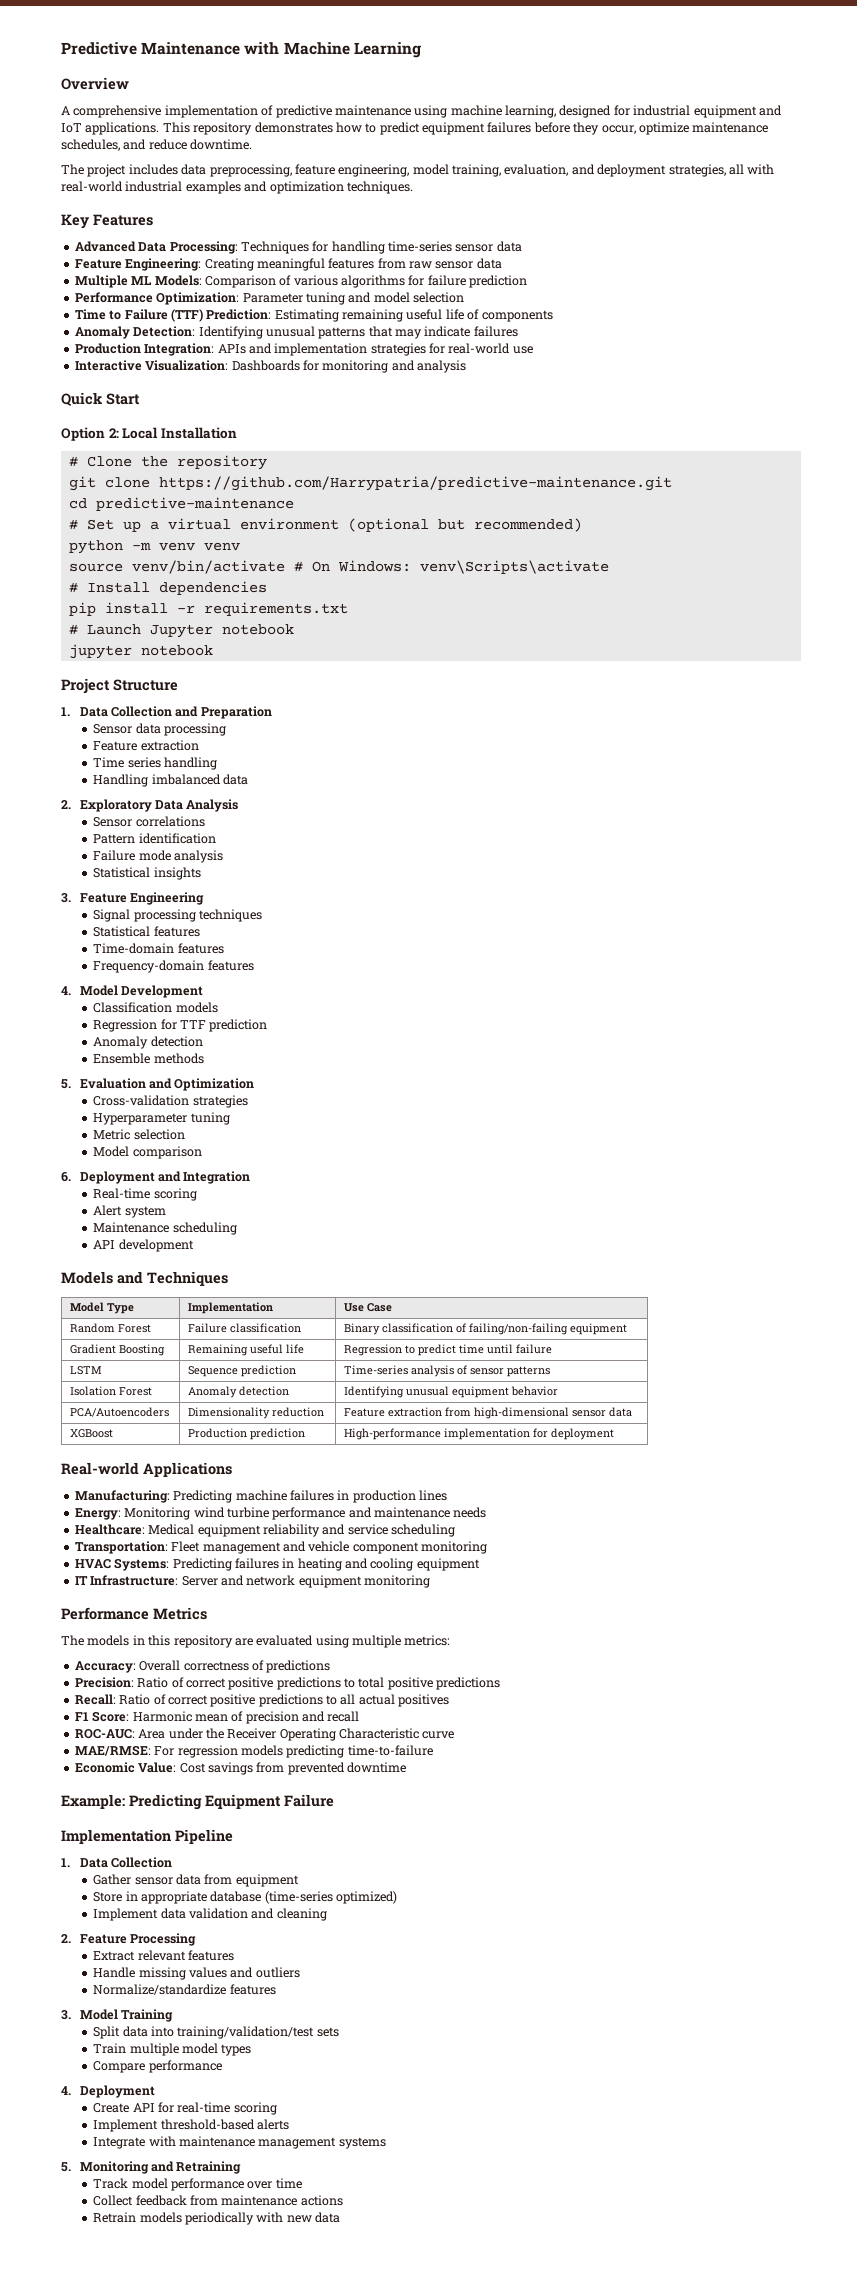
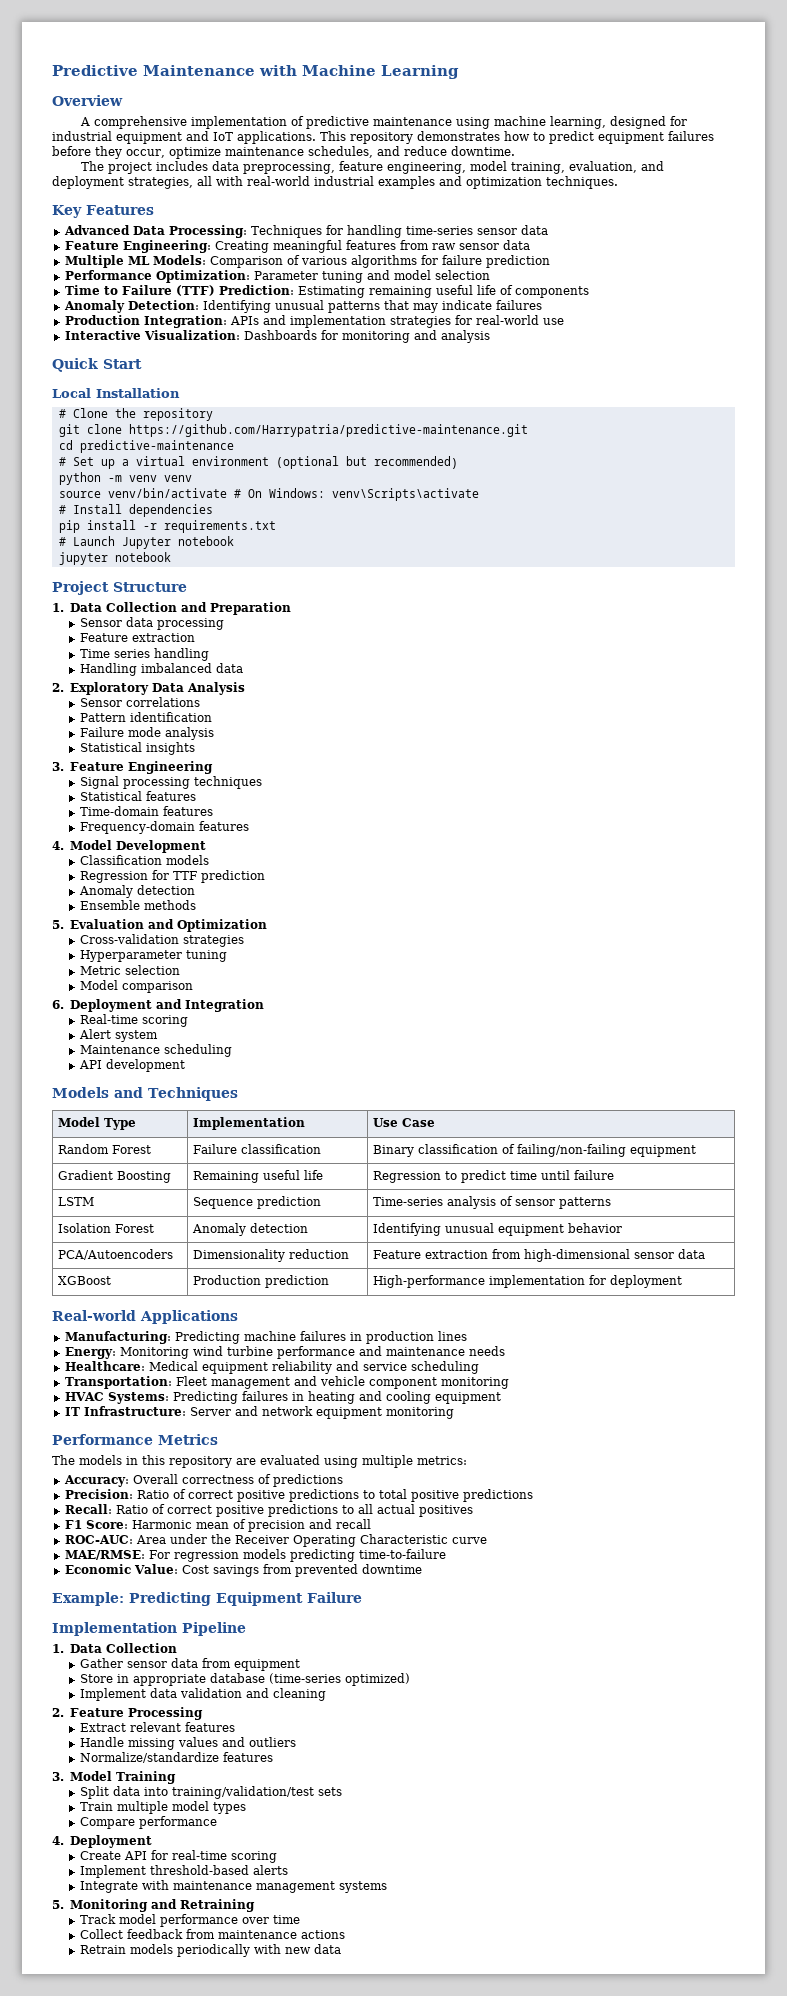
[61,427,119,441] Option 2: -> (142, 364) none

